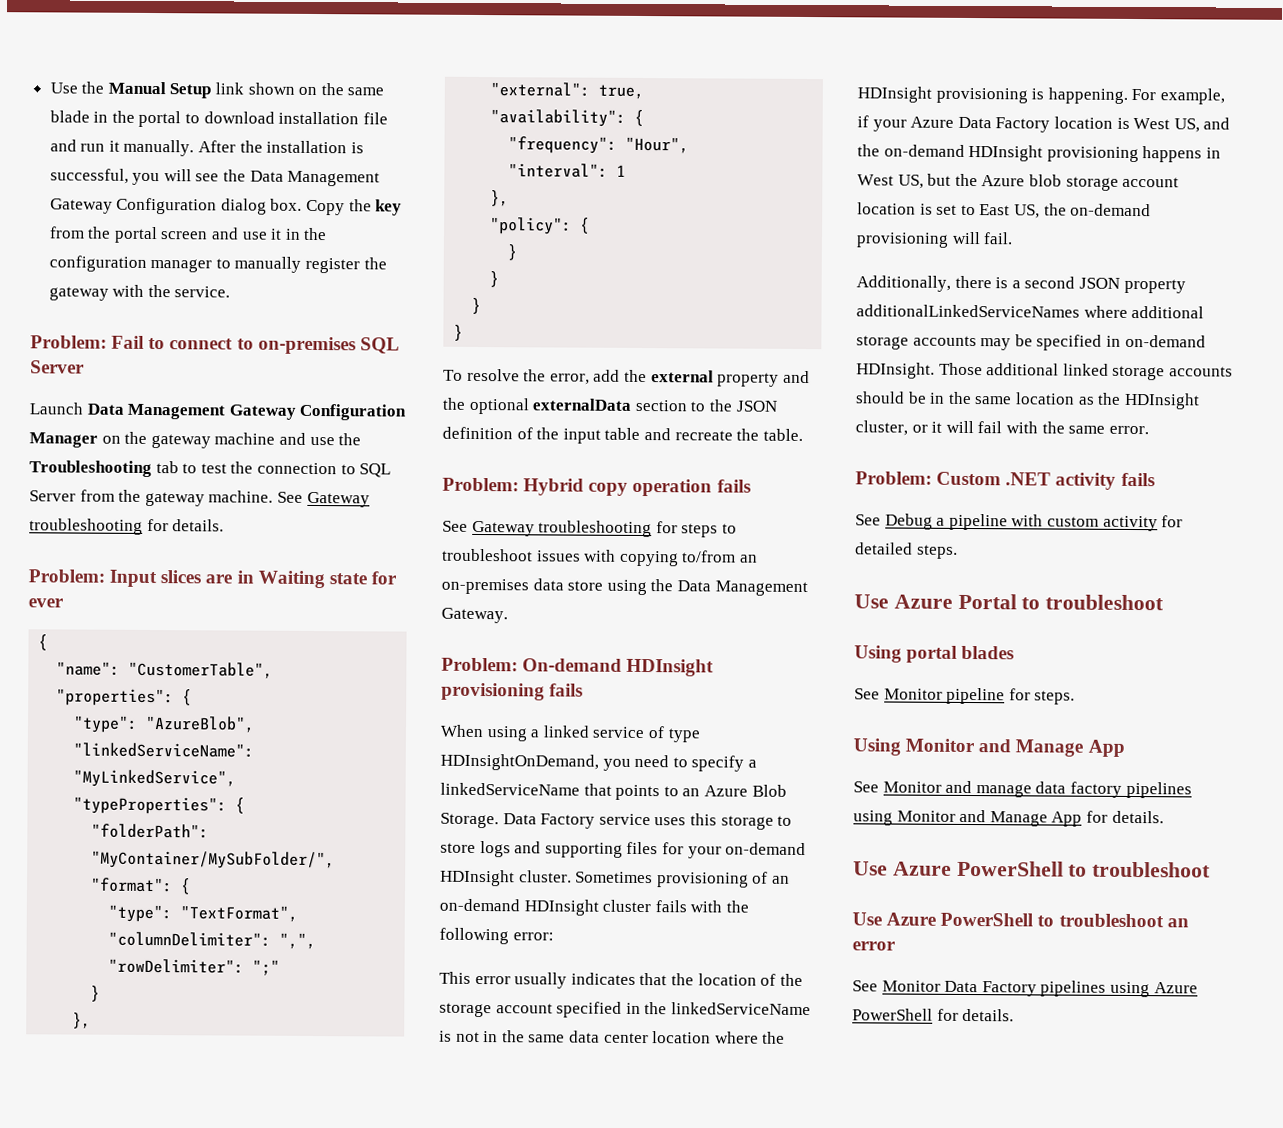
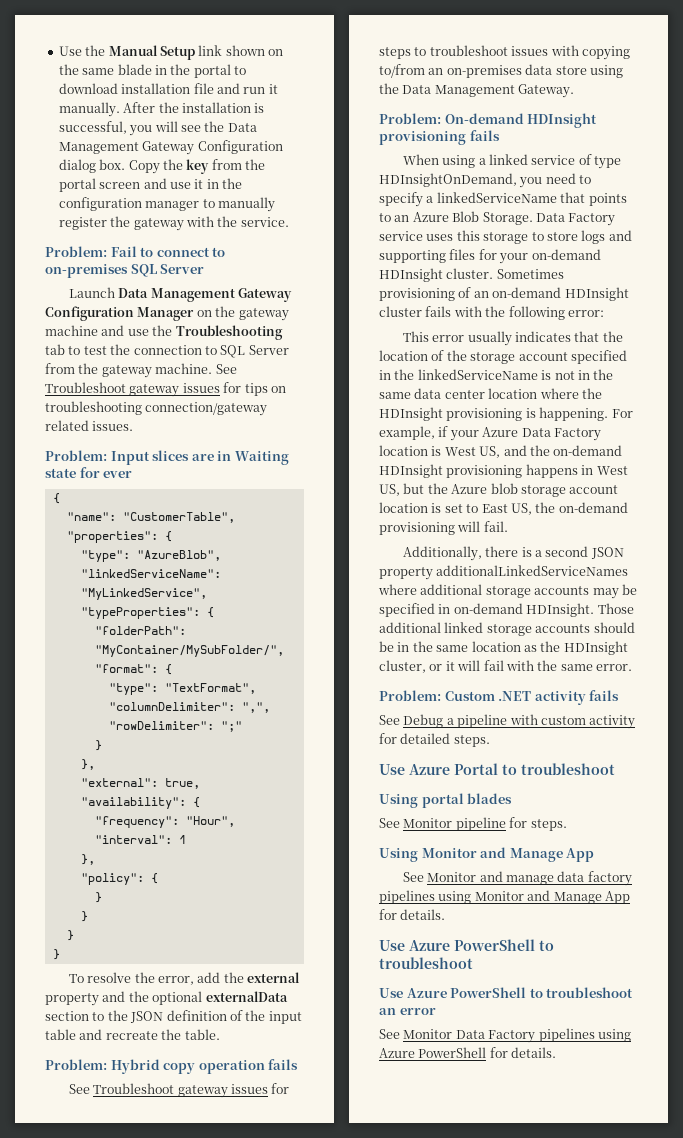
[306,491,370,508] [29,518,225,535] Gateway troubleshooting for details. -> [45,382,286,397] [45,401,268,416] [45,420,134,431] Troubleshoot gateway issues for tips on troubleshooting connection/gateway related issues.
[471,520,653,538] Gateway troubleshooting -> [93,1083,269,1098] Troubleshoot gateway issues

